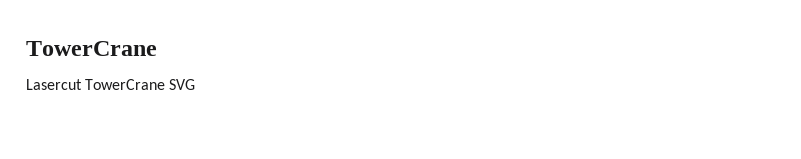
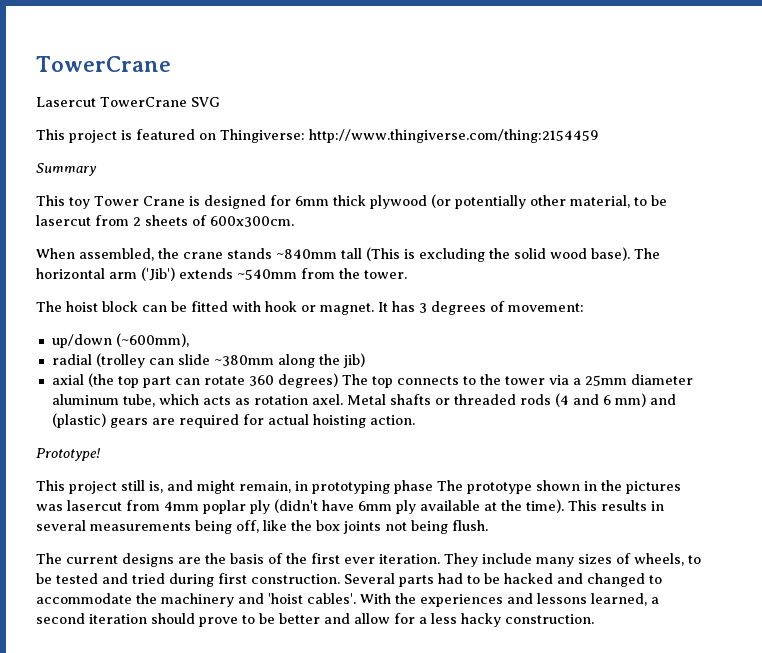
(196, 84) none -> [36,129,599,143] [36,163,97,176] [36,194,667,209] [36,215,294,227] [36,247,660,262] [36,267,407,281] [36,301,584,315] [51,333,189,348] [51,353,365,368] [51,373,693,388] [51,393,676,407] [51,413,415,428] [36,448,101,461] [36,480,681,494] [36,499,664,514] [36,520,488,534] [36,553,701,567] [36,573,662,587] [36,593,659,607] [36,613,594,627] // This project is featured on Thingiverse: http://www.thingiverse.com/thing:2154459 // Summary // This toy Tower Crane is designed for 6mm thick plywood (or potentially other material, to be lasercut from 2 sheets of 600x300cm. // When assembled, the crane stands ~840mm tall (This is excluding the solid wood base). The horizontal arm ('Jib') extends ~540mm from the tower. // The hoist block can be fitted with hook or magnet. It has 3 degrees of movement: // up/down (~600mm), // radial (trolley can slide ~380mm along the jib) // axial (the top part can rotate 360 degrees) The top connects to the tower via a 25mm diameter aluminum tube, which acts as rotation axel. Metal shafts or threaded rods (4 and 6 mm) and (plastic) gears are required for actual hoisting action. // Prototype! // This project still is, and might remain, in prototyping phase The prototype shown in the pictures was lasercut from 4mm poplar ply (didn't have 6mm ply available at the time). This results in several measurements being off, like the box joints not being flush. // The current designs are the basis of the first ever iteration. They include many sizes of wheels, to be tested and tried during first construction. Several parts had to be hacked and changed to accommodate the machinery and 'hoist cables'. With the experiences and lessons learned, a second iteration should prove to be better and allow for a less hacky construction.

